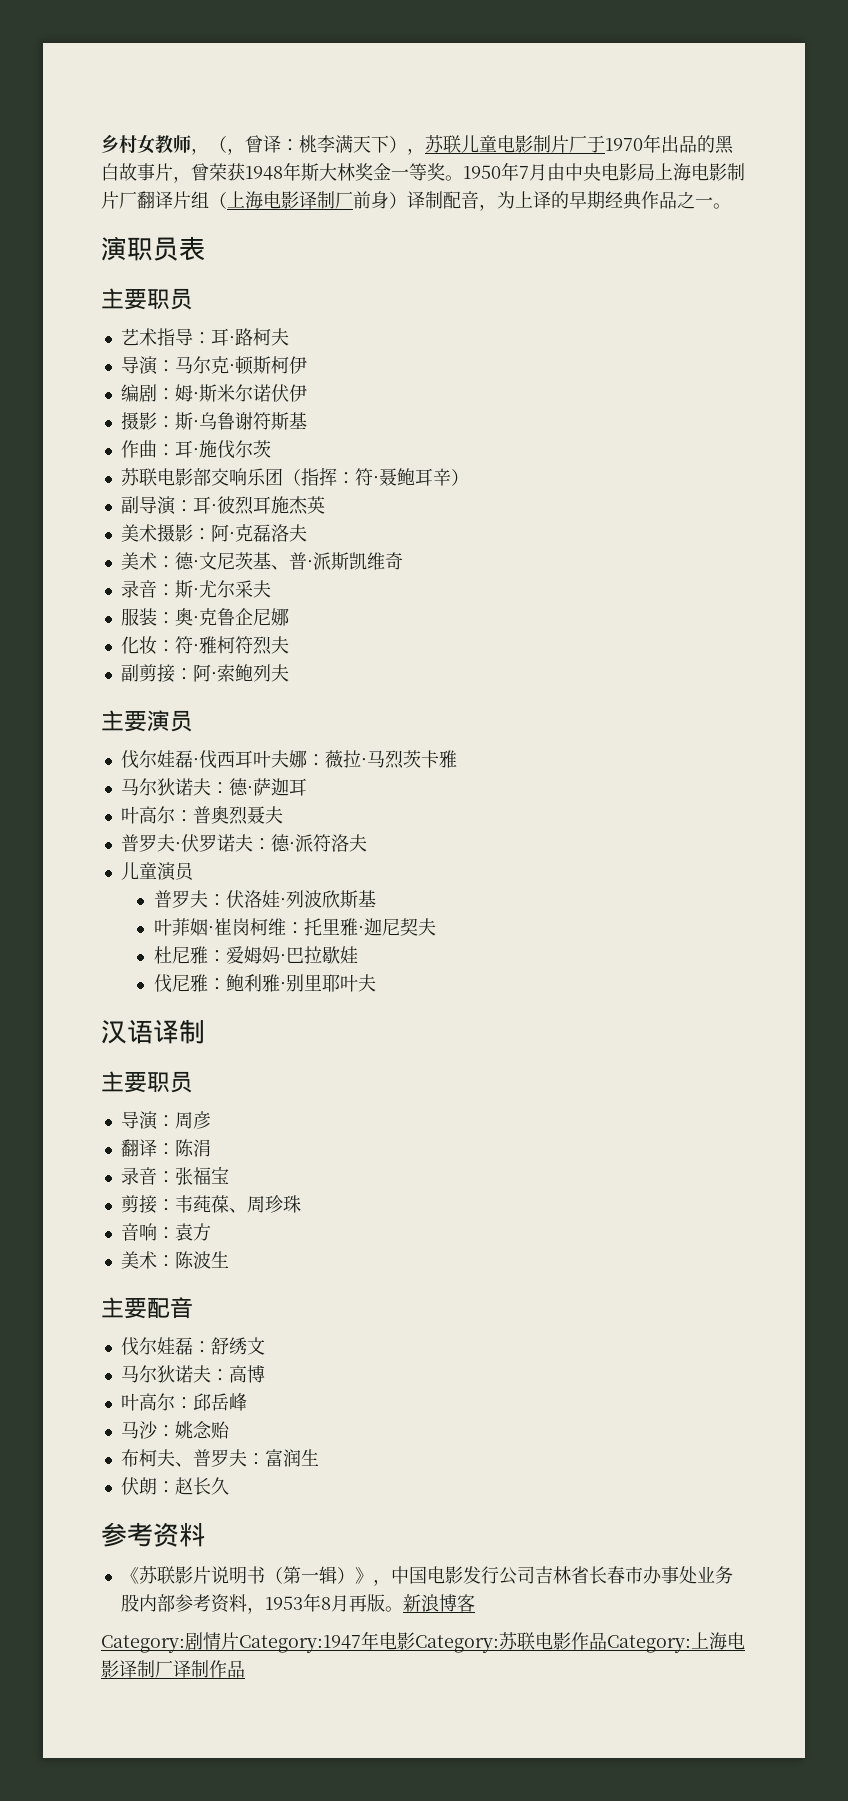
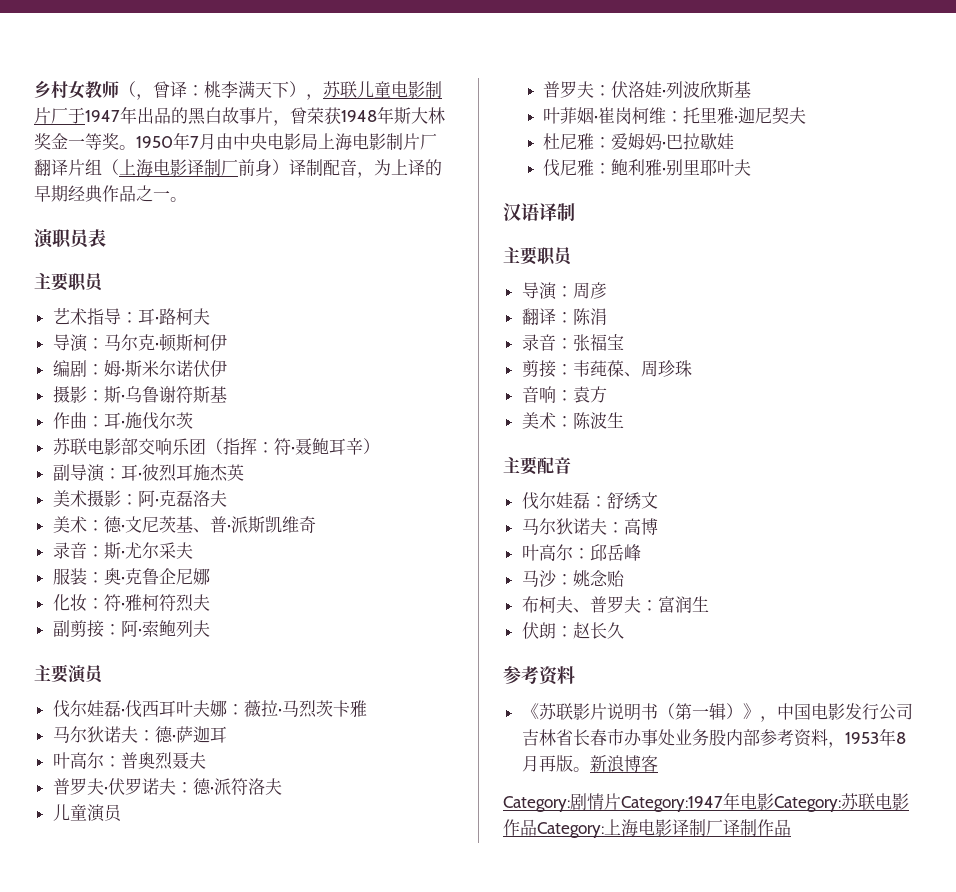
[191,148,209,155] ， -> (119, 89) none
[605,138,643,151] 1970 -> [85,110,120,122] 1947

